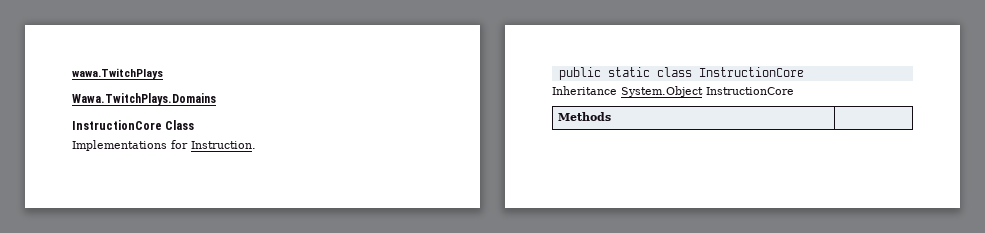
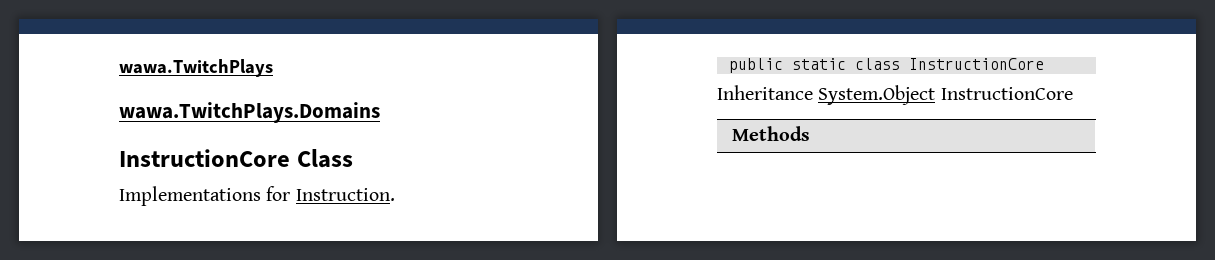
[72,93,216,106] Wawa.TwitchPlays.Domains -> [119,102,380,123] wawa.TwitchPlays.Domains

